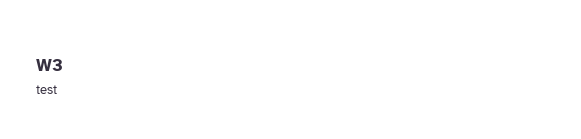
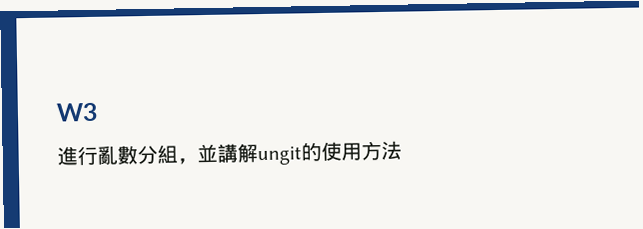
[36,85,57,94] test -> [57,140,402,166] 進行亂數分組，並講解ungit的使用方法

